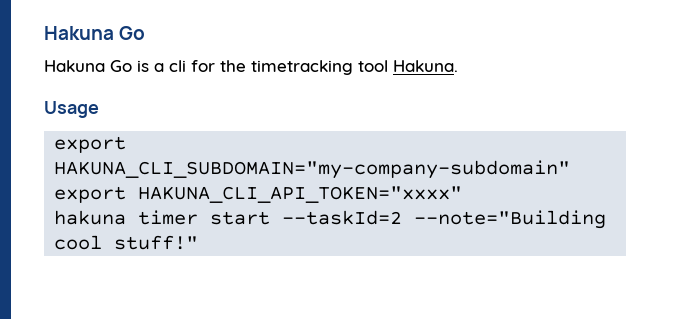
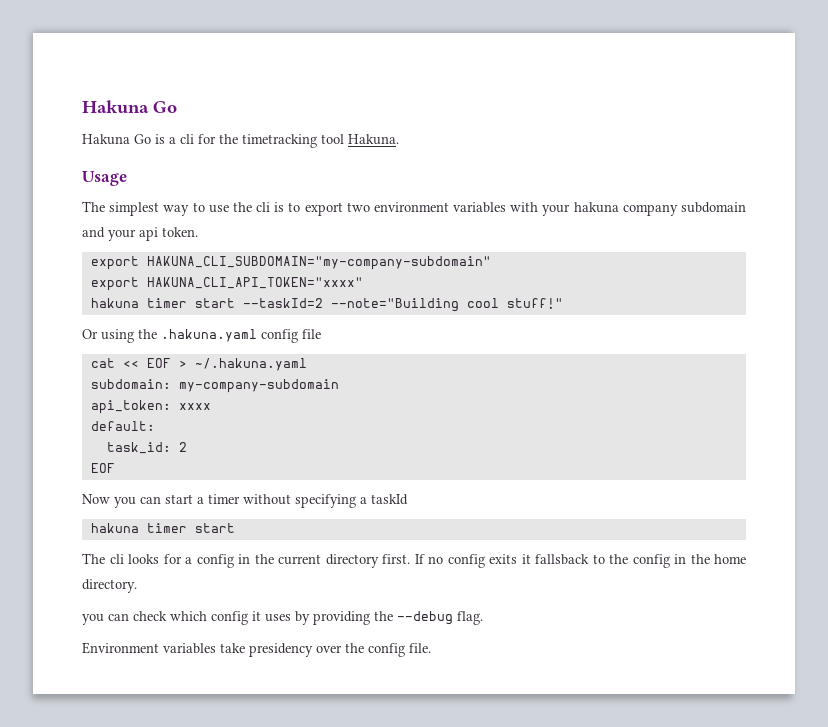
(99, 109) none -> [82,201,746,216] [82,227,198,241] // The simplest way to use the cli is to export two environment variables with your hakuna company subdomain and your api token.
(199, 242) none -> [82,329,321,343] [90,358,307,371] [90,379,339,393] [90,400,211,414] [90,421,155,431] [106,442,187,454] [90,463,115,473] [82,494,408,508] [90,523,235,533] [82,553,746,568] [82,579,137,593] [82,611,483,625] [82,642,431,657] // Or using the .hakuna.yaml config file // cat << EOF > ~/.hakuna.yaml // subdomain: my-company-subdomain // api_token: xxxx // default: // task_id: 2 // EOF // Now you can start a timer without specifying a taskId // hakuna timer start // The cli looks for a config in the current directory first. If no config exits it fallsback to the config in the home directory. // you can check which config it uses by providing the --debug flag. // Environment variables take presidency over the config file.

